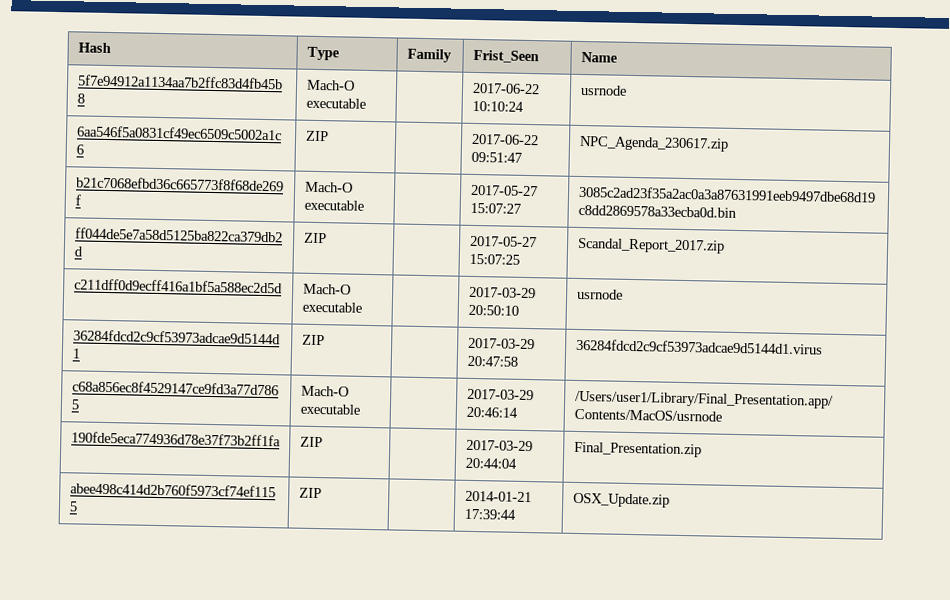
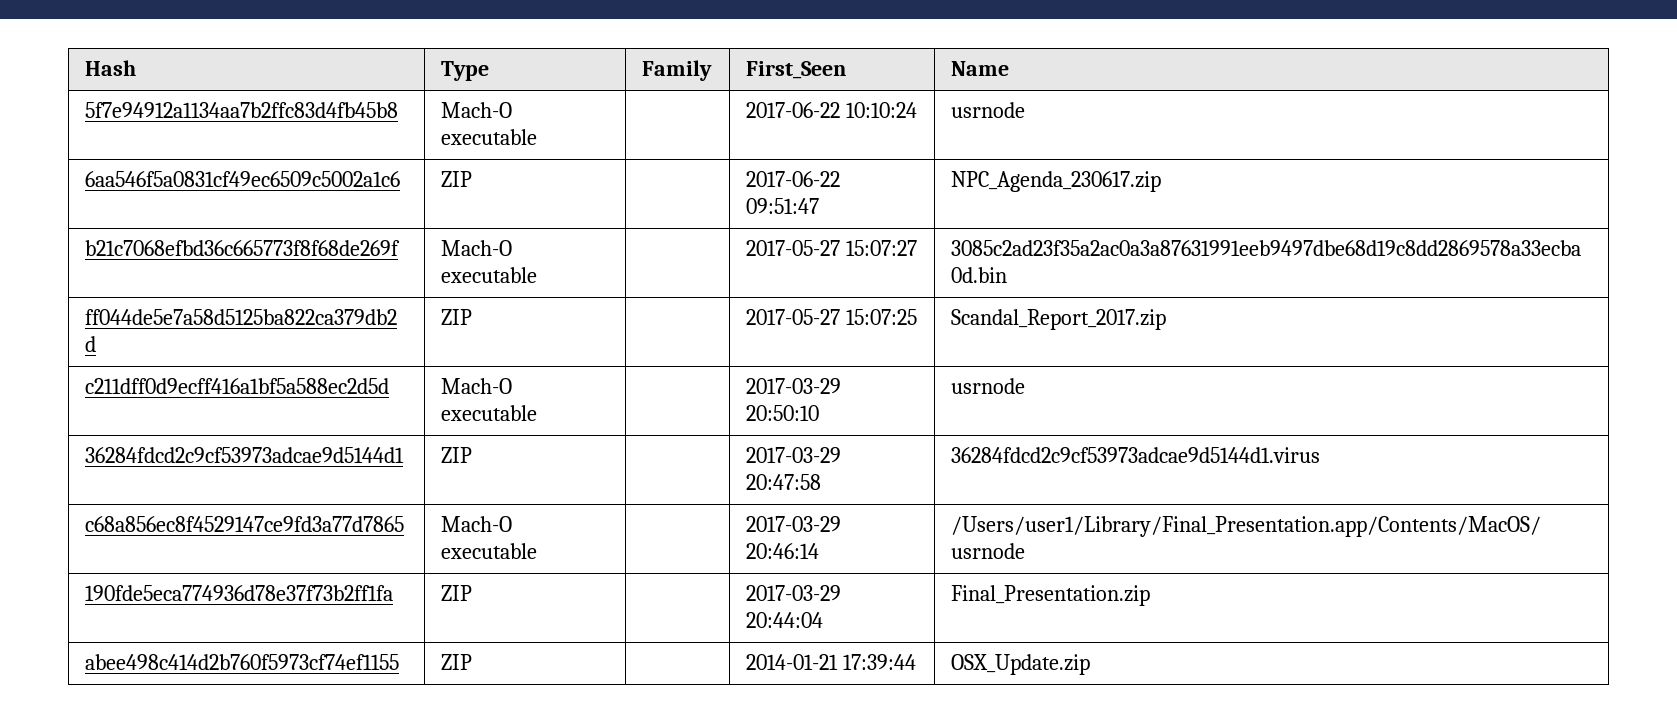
[472,49,539,64] Frist_Seen -> [746,61,847,79] First_Seen

